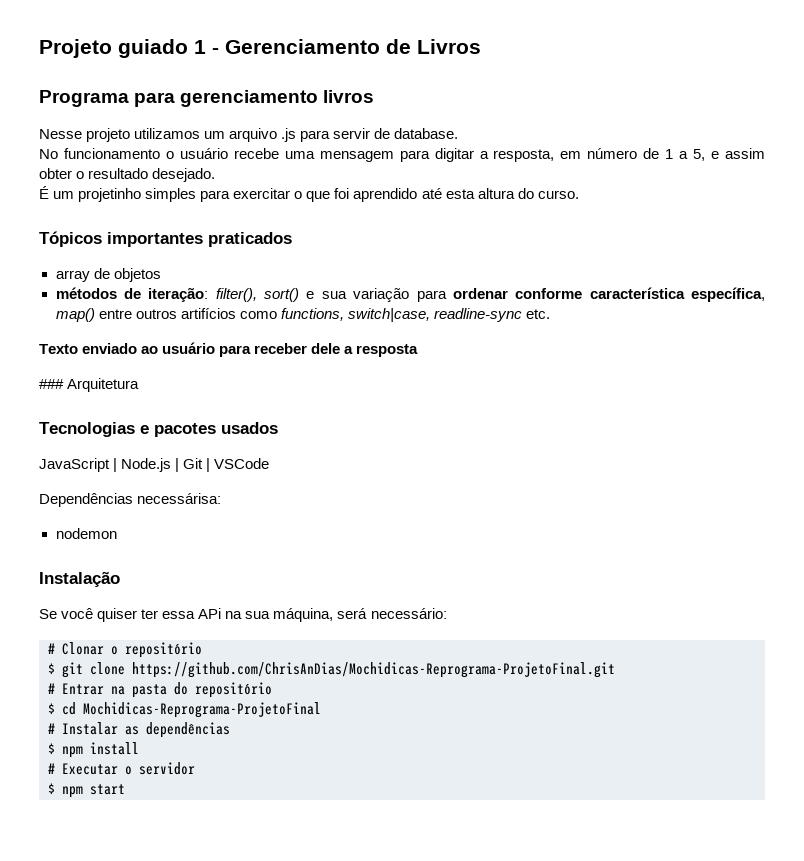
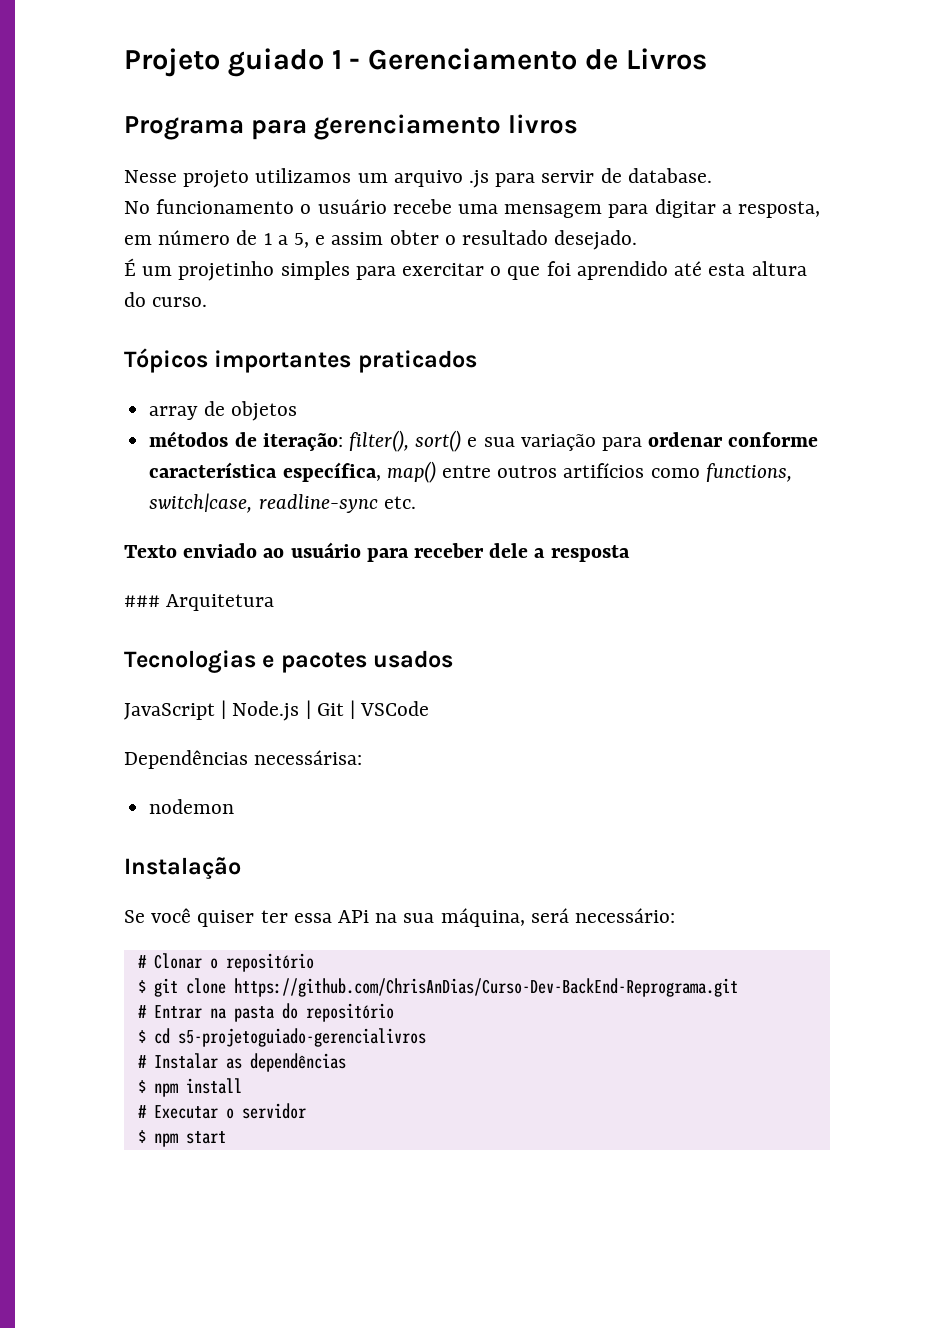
[132,662,615,678] https://github.com/ChrisAnDias/Mochidicas-Reprograma-ProjetoFinal.git -> [233,978,738,997] https://github.com/ChrisAnDias/Curso-Dev-BackEnd-Reprograma.git
[83,702,321,718] Mochidicas-Reprograma-ProjetoFinal -> [177,1028,426,1047] s5-projetoguiado-gerencialivros

